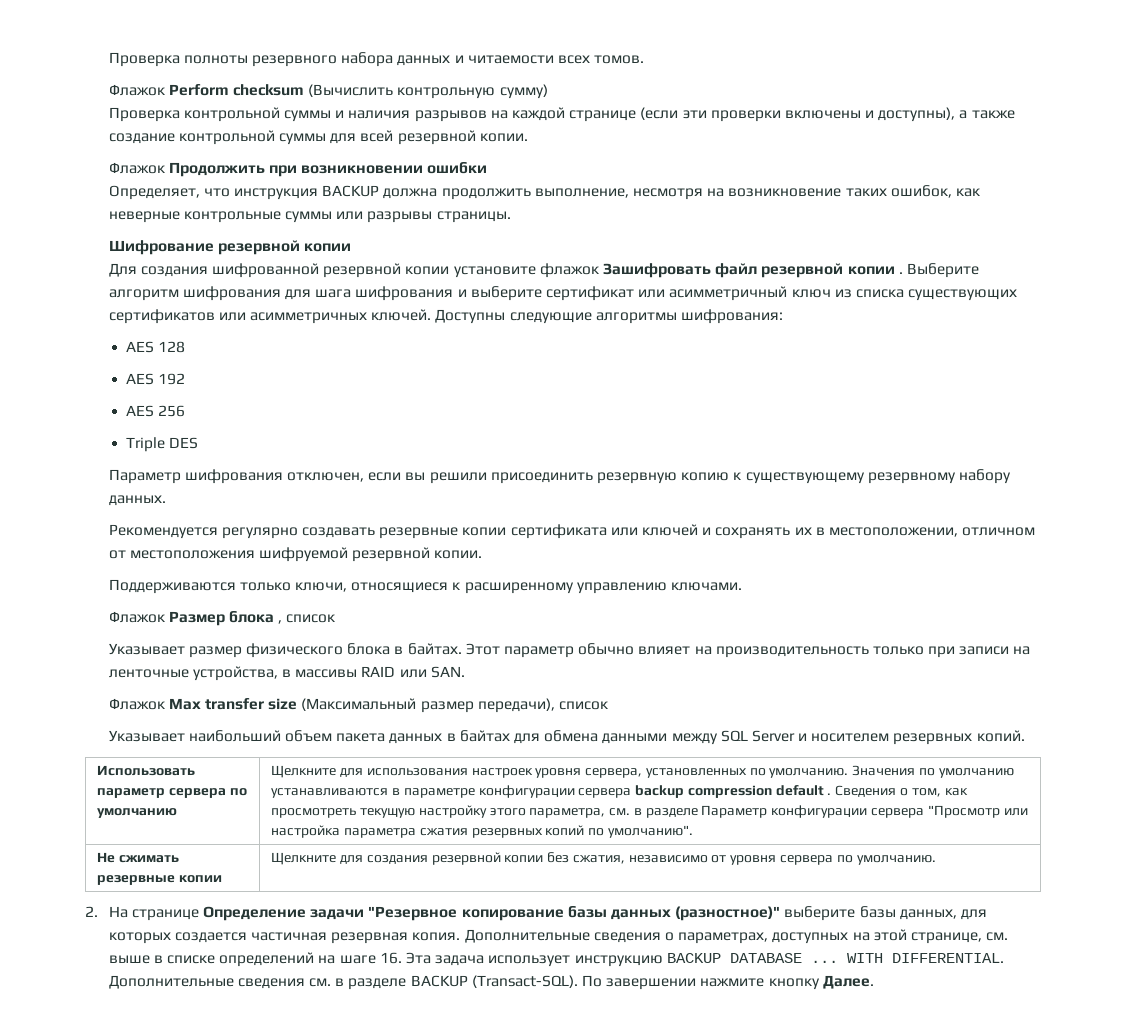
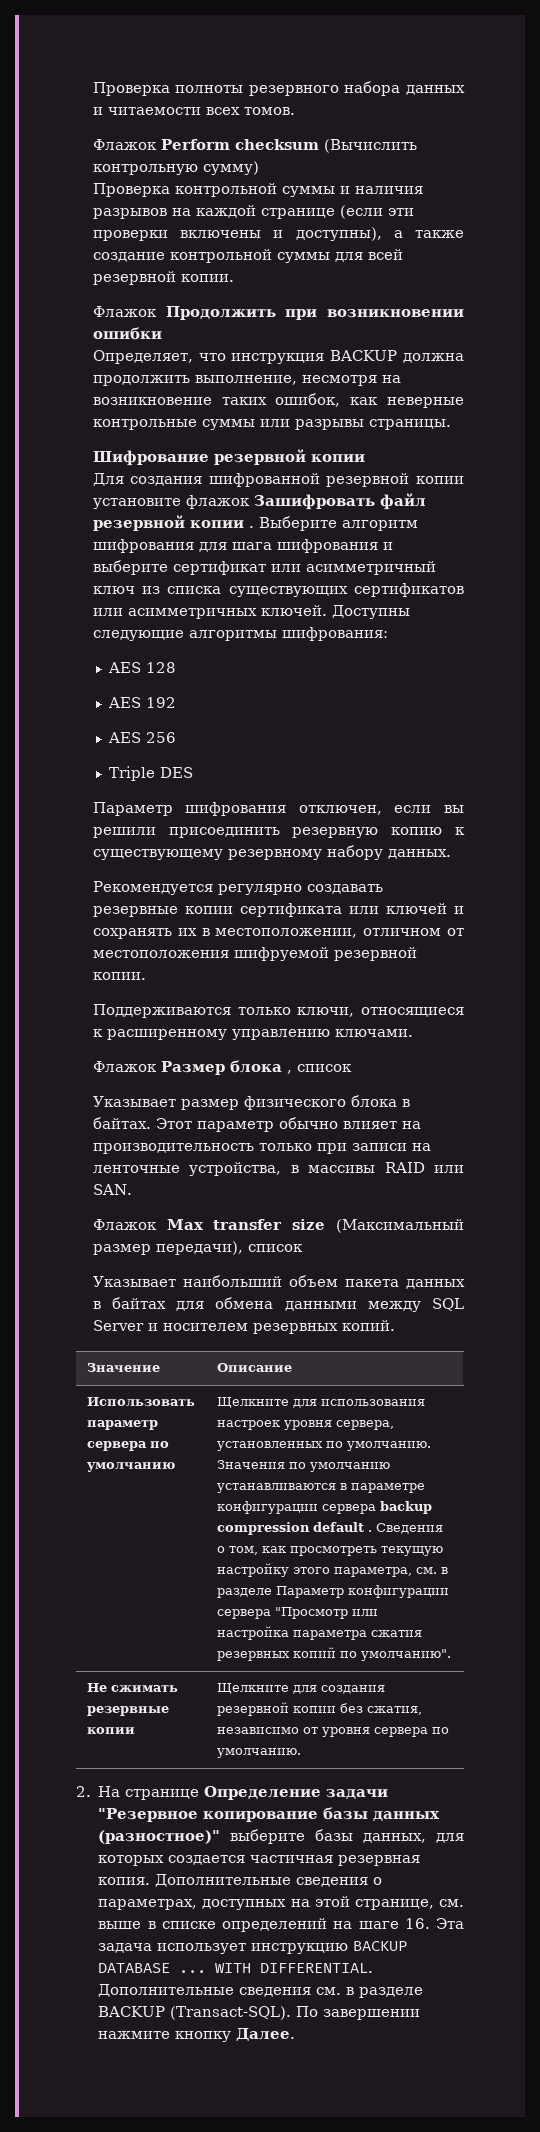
(1025, 736) none -> [86,1363,160,1372] [216,1363,292,1372] // Значение | Описание

